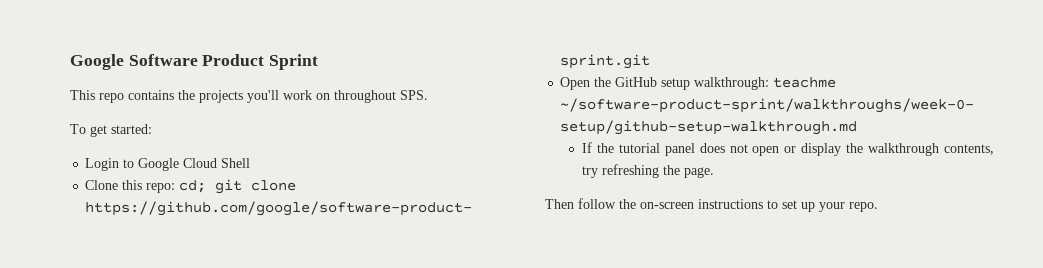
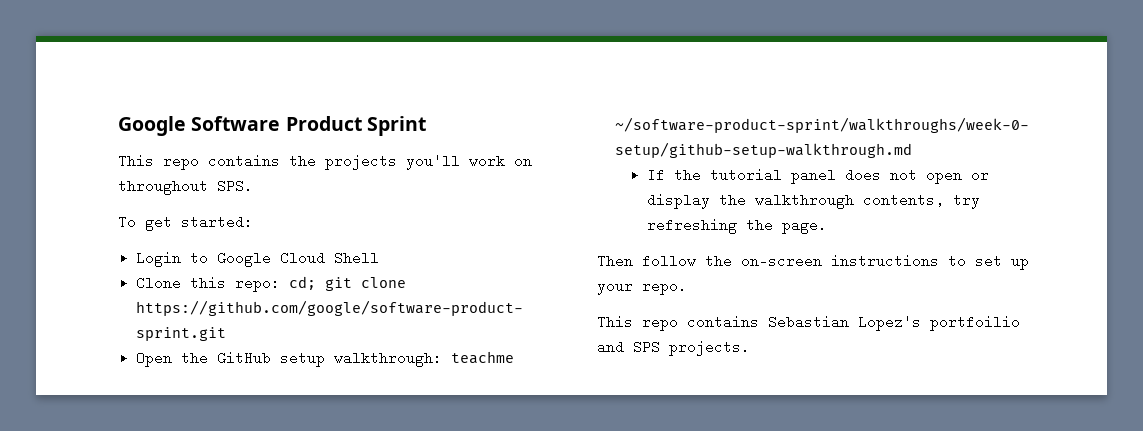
(878, 207) none -> [597,315,1020,331] [597,340,750,356] // This repo contains Sebastian Lopez's portfoilio and SPS projects.

